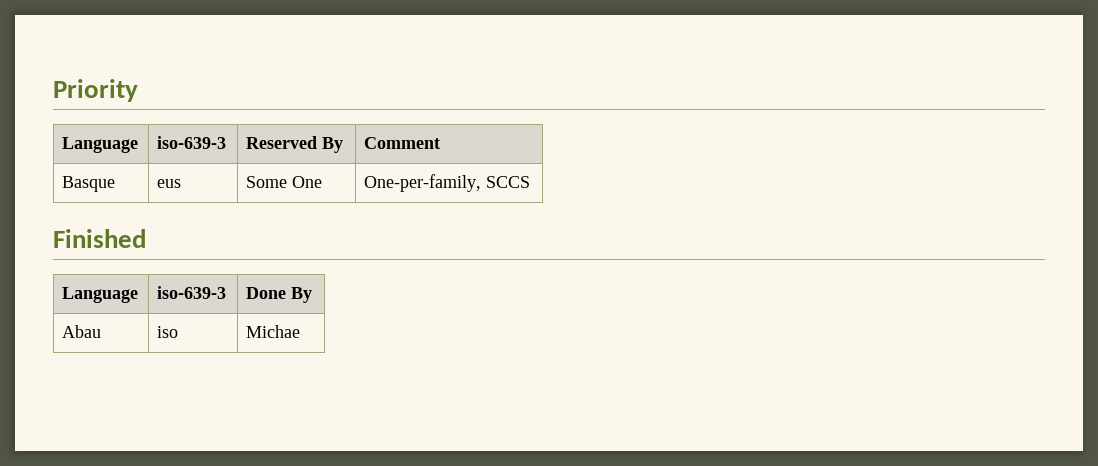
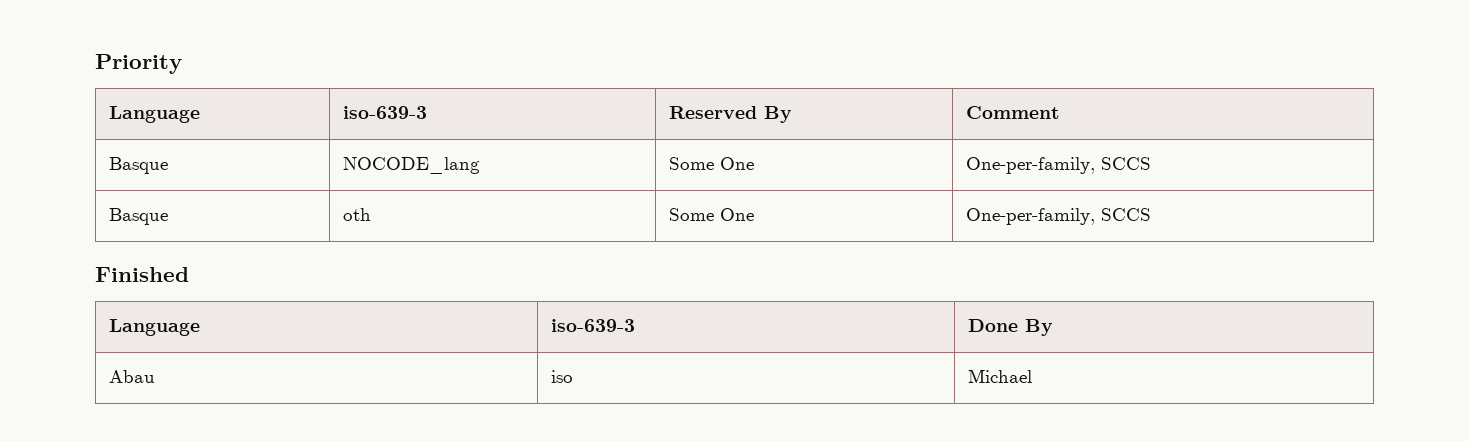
[157,179,182,188] eus -> [342,157,480,174] [668,157,754,170] [965,157,1151,174] [108,208,168,225] [342,208,371,221] NOCODE_lang | Some One | One-per-family, SCCS // Basque | oth
[246,325,301,338] Michae -> [967,369,1032,383] Michael

